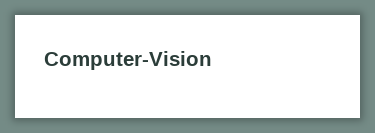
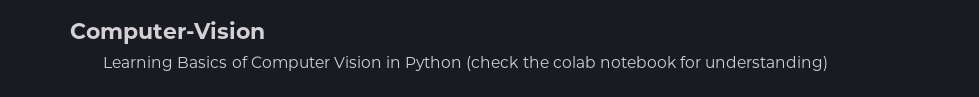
(212, 60) none -> [103,56,829,71] // Learning Basics of Computer Vision in Python (check the colab notebook for understanding)

